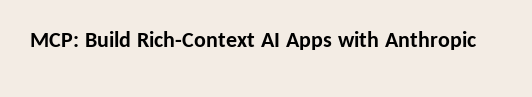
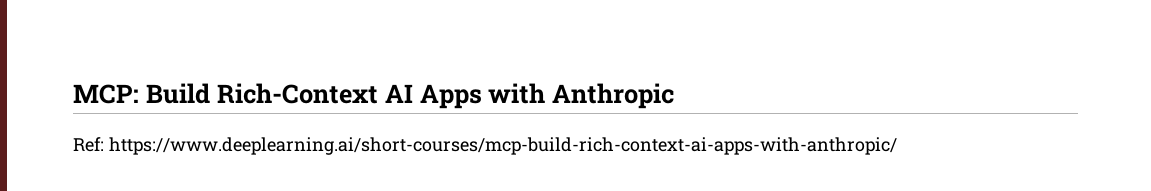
(476, 40) none -> [73,137,897,155] // Ref: https://www.deeplearning.ai/short-courses/mcp-build-rich-context-ai-apps-with-anthropic/

